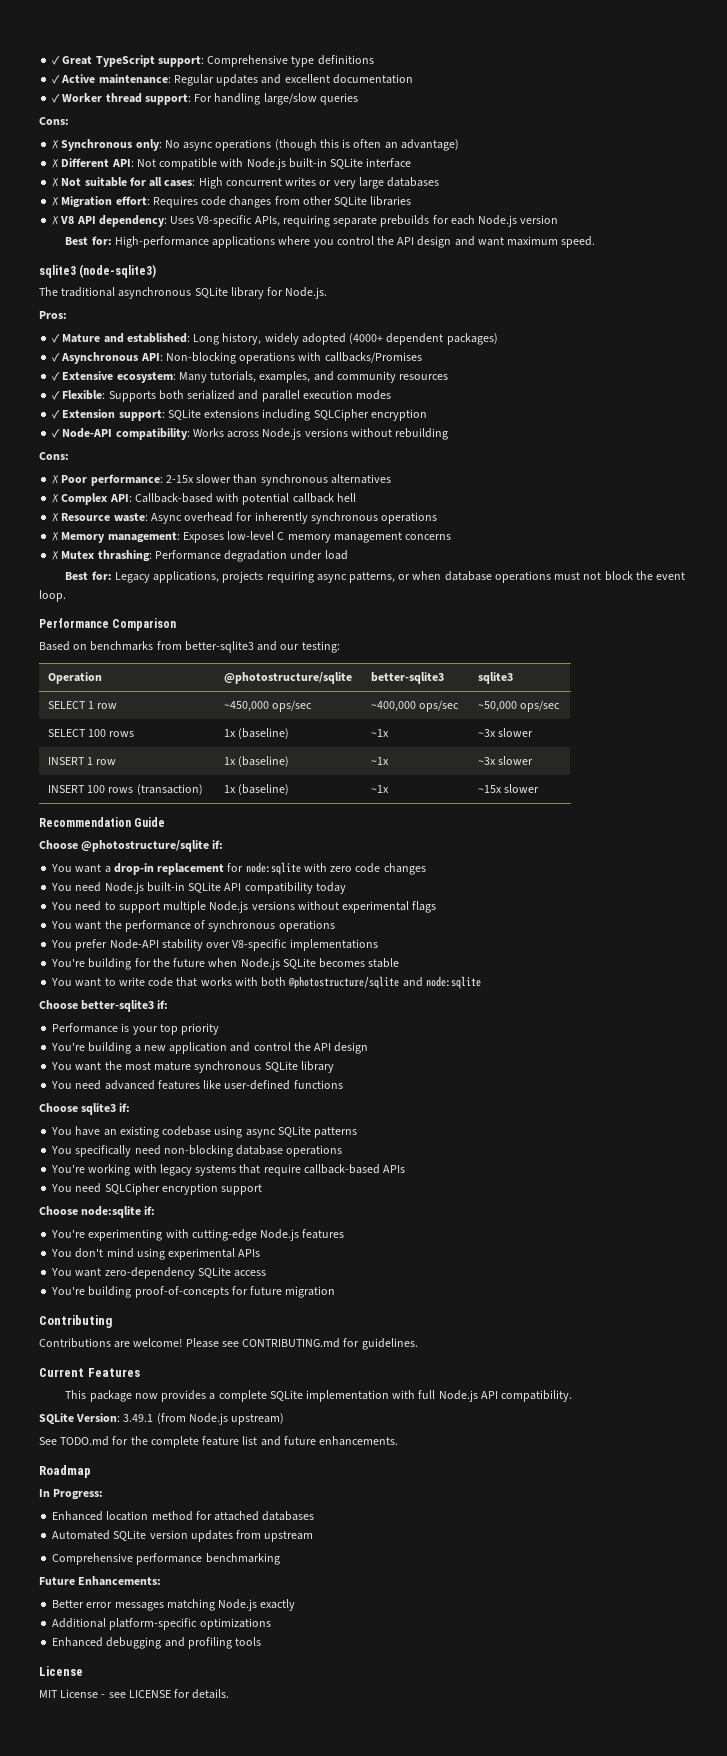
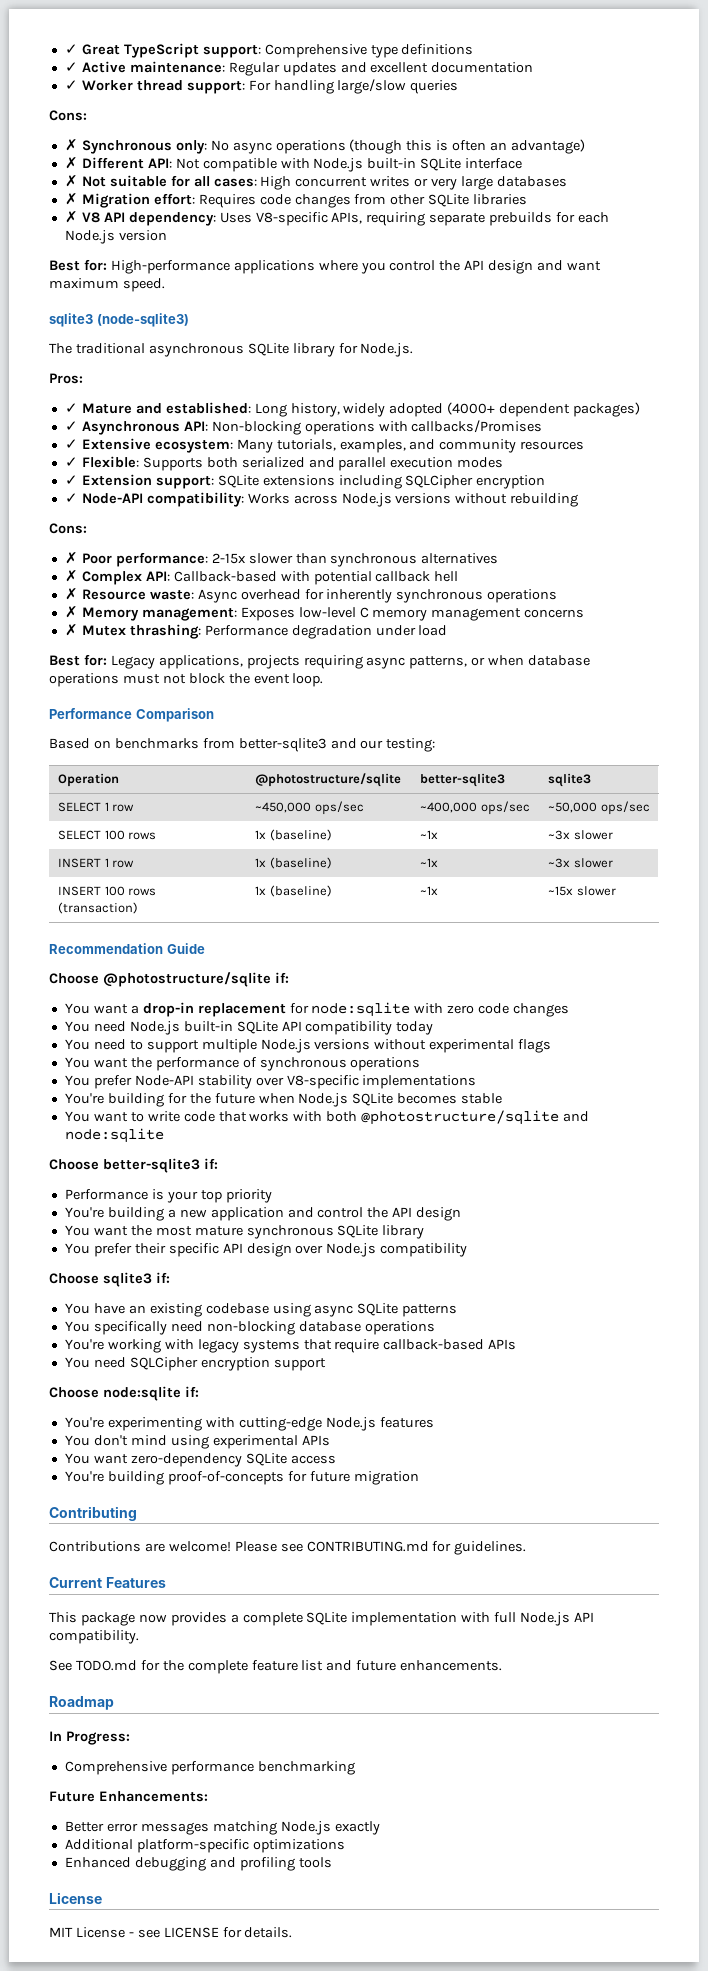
[75,1080,343,1090] need advanced features like user-defined functions -> [93,1243,468,1257] prefer their specific API design over Node.js compatibility
[39,1413,285,1425] // SQLite Version: 3.49.1 (from Node.js upstream) -> (139, 1637) none
[52,1511,315,1521] [52,1530,314,1542] // Enhanced location method for attached databases // Automated SQLite version updates from upstream -> (130, 1738) none

